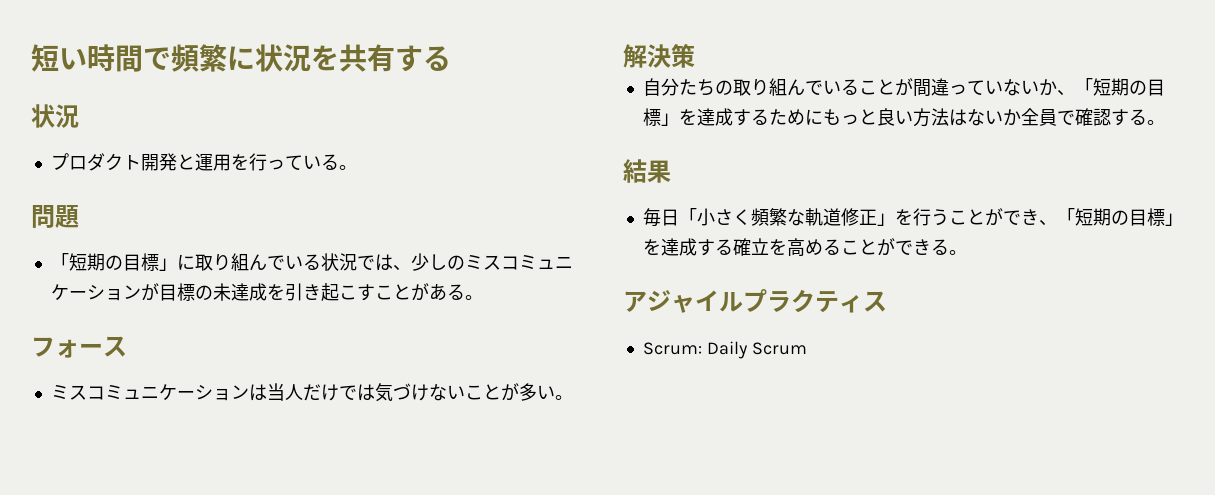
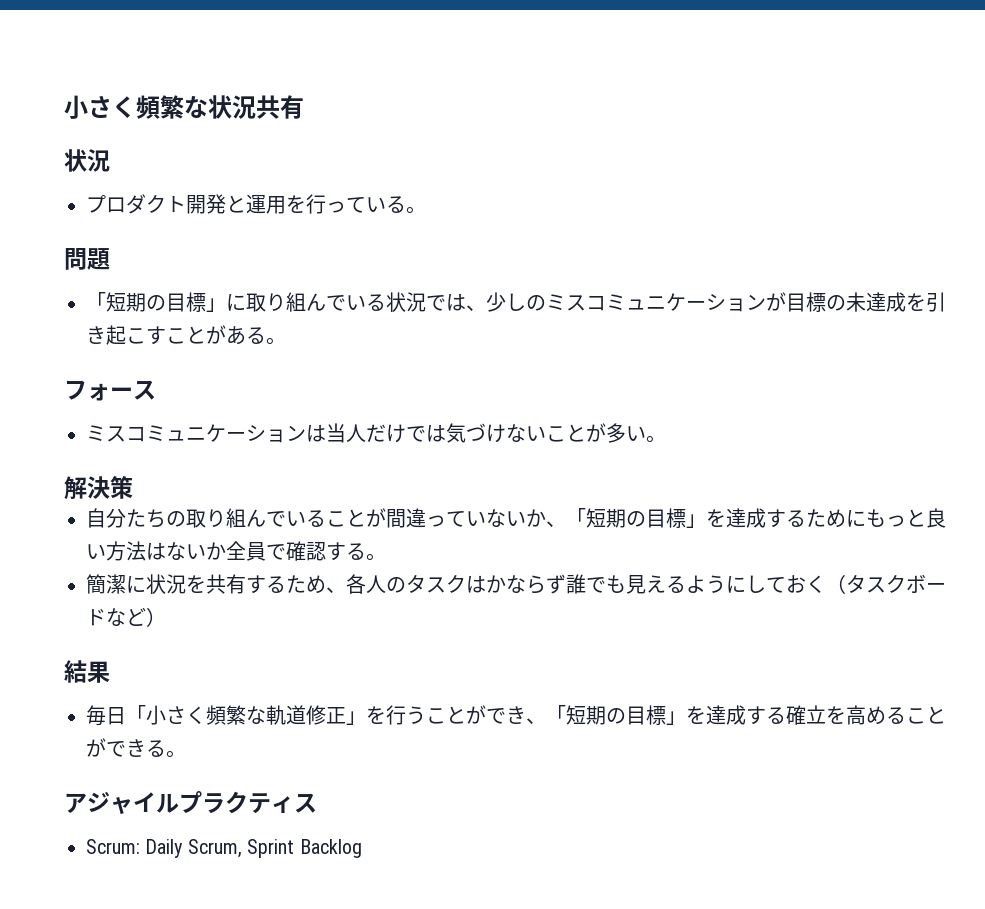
[31,44,451,72] 短い時間で頻繁に状況を共有する -> [64,95,304,119] 小さく頻繁な状況共有
(1165, 122) none -> [86,574,946,594] [86,607,166,627] // 簡潔に状況を共有するため、各人のタスクはかならず誰でも見えるようにしておく（タスクボードなど）
[751,342,807,355] Scrum -> [187,839,362,858] Scrum, Sprint Backlog

